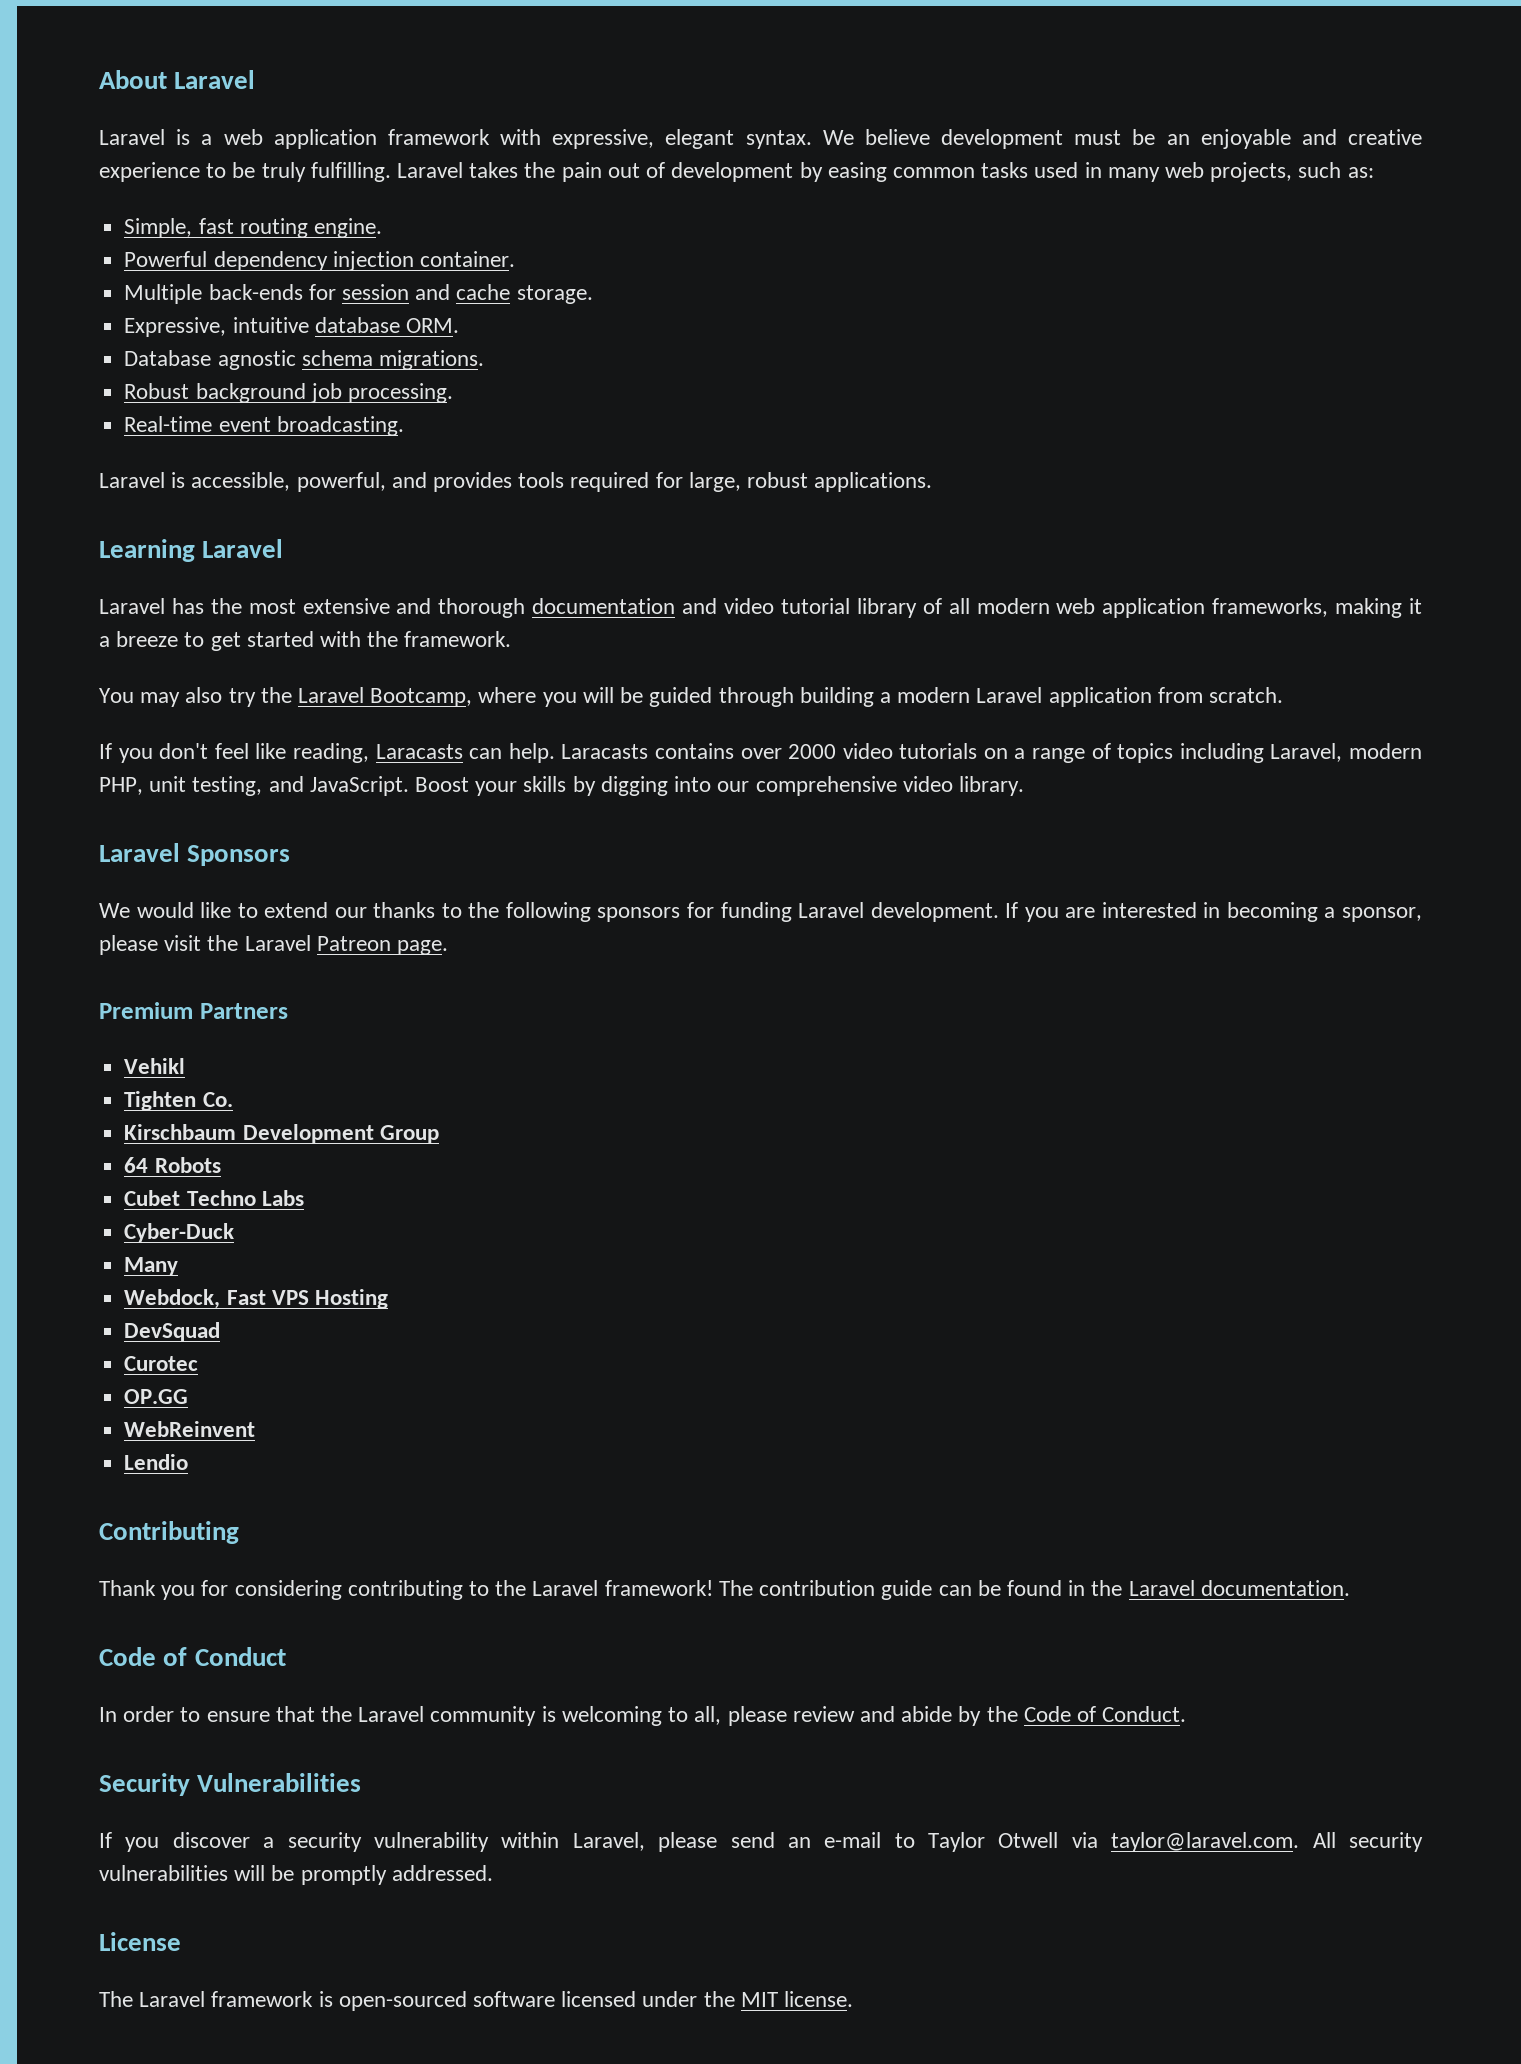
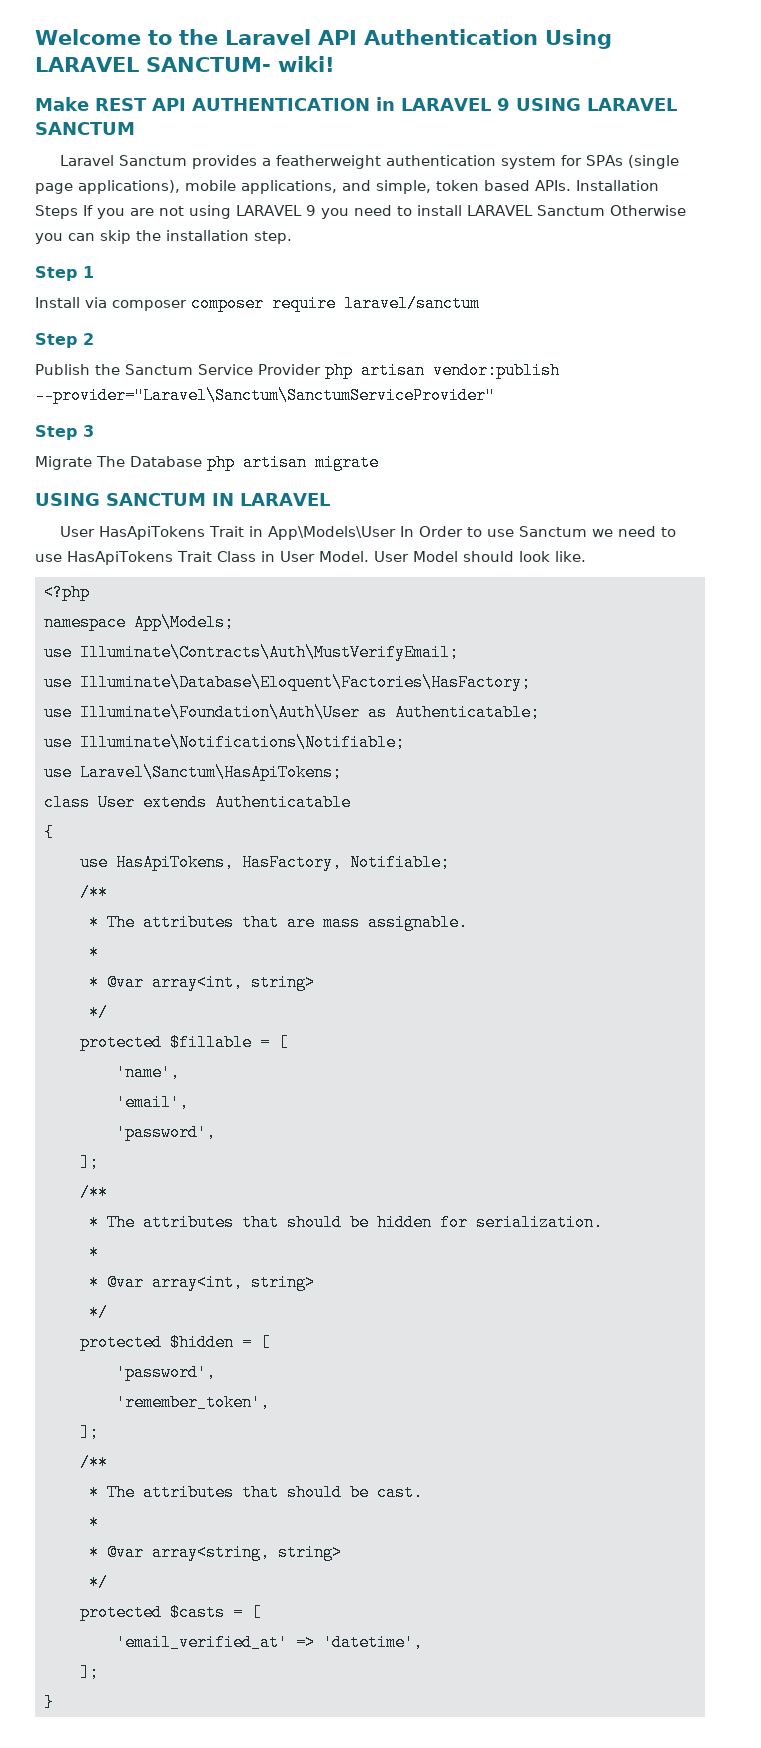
[99,70,256,89] [99,129,1423,149] [99,162,1374,182] [124,218,382,238] [124,251,515,271] [124,284,593,304] [124,317,459,337] [124,350,484,370] [124,383,453,403] [124,416,404,436] [99,472,933,492] [99,539,284,562] [99,598,1423,618] [99,631,512,651] [99,687,1283,707] [99,743,1422,763] [99,776,1024,796] [99,843,291,866] [99,902,1422,922] [99,935,449,955] [99,1002,288,1019] [124,1058,186,1074] [124,1091,233,1111] [124,1124,439,1144] [124,1157,221,1173] [124,1190,304,1206] [124,1223,235,1243] [124,1257,179,1276] [124,1289,388,1309] [124,1322,221,1342] [124,1356,199,1371] [124,1389,189,1404] [124,1421,256,1437] [124,1454,189,1470] [99,1521,239,1544] [99,1580,1350,1600] [99,1647,286,1666] [99,1706,1187,1726] [99,1773,362,1796] [99,1832,1424,1852] [99,1865,493,1885] [99,1932,181,1951] [99,1991,854,2011] About Laravel // Laravel is a web application framework with expressive, elegant syntax. We believe development must be an enjoyable and creative experience to be truly fulfilling. Laravel takes the pain out of development by easing common tasks used in many web projects, such as: // Simple, fast routing engine. // Powerful dependency injection container. // Multiple back-ends for session and cache storage. // Expressive, intuitive database ORM. // Database agnostic schema migrations. // Robust background job processing. // Real-time event broadcasting. // Laravel is accessible, powerful, and provides tools required for large, robust applications. // Learning Laravel // Laravel has the most extensive and thorough documentation and video tutorial library of all modern web application frameworks, making it a breeze to get started with the framework. // You may also try the Laravel Bootcamp, where you will be guided through building a modern Laravel application from scratch. // If you don't feel like reading, Laracasts can help. Laracasts contains over 2000 video tutorials on a range of topics including Laravel, modern PHP, unit testing, and JavaScript. Boost your skills by digging into our comprehensive video library. // Laravel Sponsors // We would like to extend our thanks to the following sponsors for funding Laravel development. If you are interested in becoming a sponsor, please visit the Laravel Patreon page. // Premium Partners // Vehikl // Tighten Co. // Kirschbaum Development Group // 64 Robots // Cubet Techno Labs // Cyber-Duck // Many // Webdock, Fast VPS Hosting // DevSquad // Curotec // OP.GG // WebReinvent // Lendio // Contributing // Thank you for considering contributing to the Laravel framework! The contribution guide can be found in the Laravel documentation. // Code of Conduct // In order to ensure that the Laravel community is welcoming to all, please review and abide by the Code of Conduct. // Security Vulnerabilities // If you discover a security vulnerability within Laravel, please send an e-mail to Taylor Otwell via taylor@laravel.com. All security vulnerabilities will be promptly addressed. // License // The Laravel framework is open-sourced software licensed under the MIT license. -> [35,29,612,49] [35,56,335,72] [35,97,677,111] [35,122,135,135] [59,155,679,169] [35,180,659,194] [35,205,686,219] [35,230,292,244] [35,266,94,281] [35,295,480,312] [35,333,94,348] [35,362,560,379] [35,387,495,404] [35,425,94,440] [35,454,379,471] [35,493,330,506] [59,526,676,540] [35,551,586,565] [43,584,90,601] [43,614,234,631] [43,644,459,661] [43,674,531,691] [43,704,540,721] [43,734,405,751] [43,764,342,781] [43,794,351,811] [43,824,54,841] [79,854,450,871] [79,884,108,901] [88,914,468,931] [88,944,99,961] [88,974,315,991] [88,1004,108,1021] [79,1034,288,1051] [115,1064,180,1081] [115,1094,189,1111] [115,1124,216,1141] [79,1154,99,1171] [79,1184,108,1201] [88,1214,603,1231] [88,1244,99,1261] [88,1274,315,1291] [88,1304,108,1321] [79,1334,270,1351] [115,1364,216,1381] [115,1394,270,1411] [79,1424,99,1441] [79,1454,108,1471] [88,1484,423,1501] [88,1514,99,1531] [88,1544,342,1561] [88,1574,108,1591] [79,1604,261,1621] [115,1634,423,1651] [79,1664,99,1681] [43,1694,54,1711] Welcome to the Laravel API Authentication Using LARAVEL SANCTUM- wiki! // Make REST API AUTHENTICATION in LARAVEL 9 USING LARAVEL SANCTUM // Laravel Sanctum provides a featherweight authentication system for SPAs (single page applications), mobile applications, and simple, token based APIs. Installation Steps If you are not using LARAVEL 9 you need to install LARAVEL Sanctum Otherwise you can skip the installation step. // Step 1 // Install via composer composer require laravel/sanctum // Step 2 // Publish the Sanctum Service Provider php artisan vendor:publish --provider="Laravel\Sanctum\SanctumServiceProvider" // Step 3 // Migrate The Database php artisan migrate // USING SANCTUM IN LARAVEL // User HasApiTokens Trait in App\Models\User In Order to use Sanctum we need to use HasApiTokens Trait Class in User Model. User Model should look like. // <?php // namespace App\Models; // use Illuminate\Contracts\Auth\MustVerifyEmail; // use Illuminate\Database\Eloquent\Factories\HasFactory; // use Illuminate\Foundation\Auth\User as Authenticatable; // use Illuminate\Notifications\Notifiable; // use Laravel\Sanctum\HasApiTokens; // class User extends Authenticatable // { // use HasApiTokens, HasFactory, Notifiable; // /** // * The attributes that are mass assignable. // * // * @var array<int, string> // */ // protected $fillable = [ // 'name', // 'email', // 'password', // ]; // /** // * The attributes that should be hidden for serialization. // * // * @var array<int, string> // */ // protected $hidden = [ // 'password', // 'remember_token', // ]; // /** // * The attributes that should be cast. // * // * @var array<string, string> // */ // protected $casts = [ // 'email_verified_at' => 'datetime', // ]; // }

